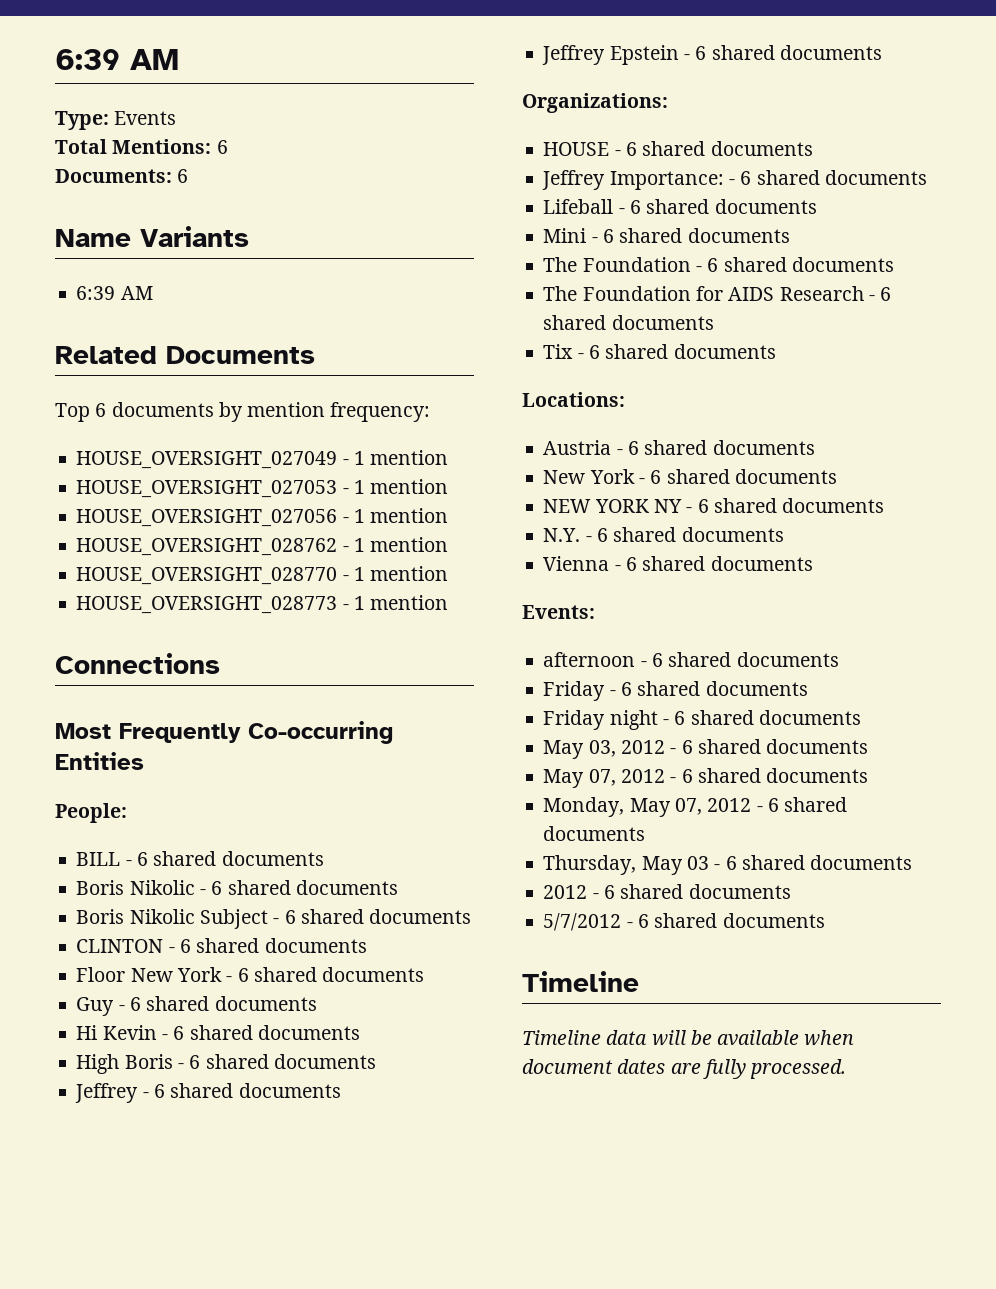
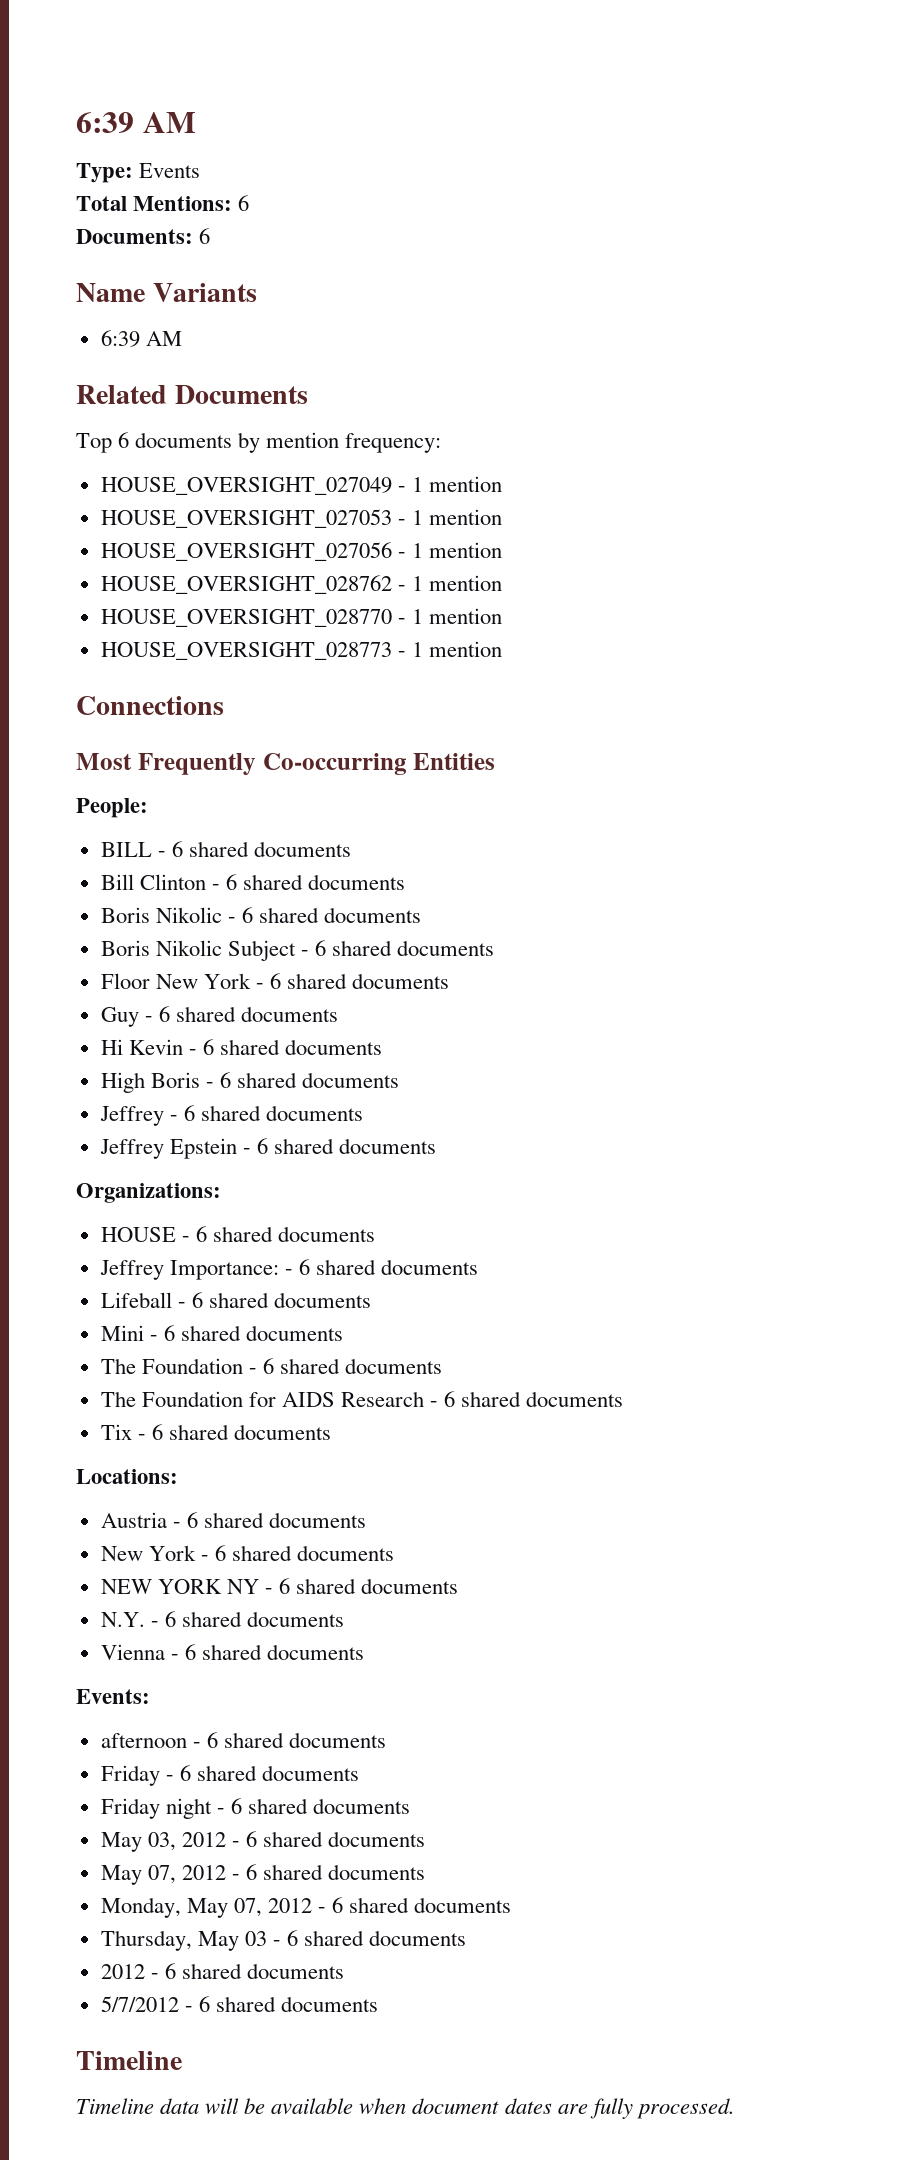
(324, 858) none -> [100,874,406,890] // Bill Clinton - 6 shared documents
[76,938,367,953] // CLINTON - 6 shared documents -> (495, 948) none

